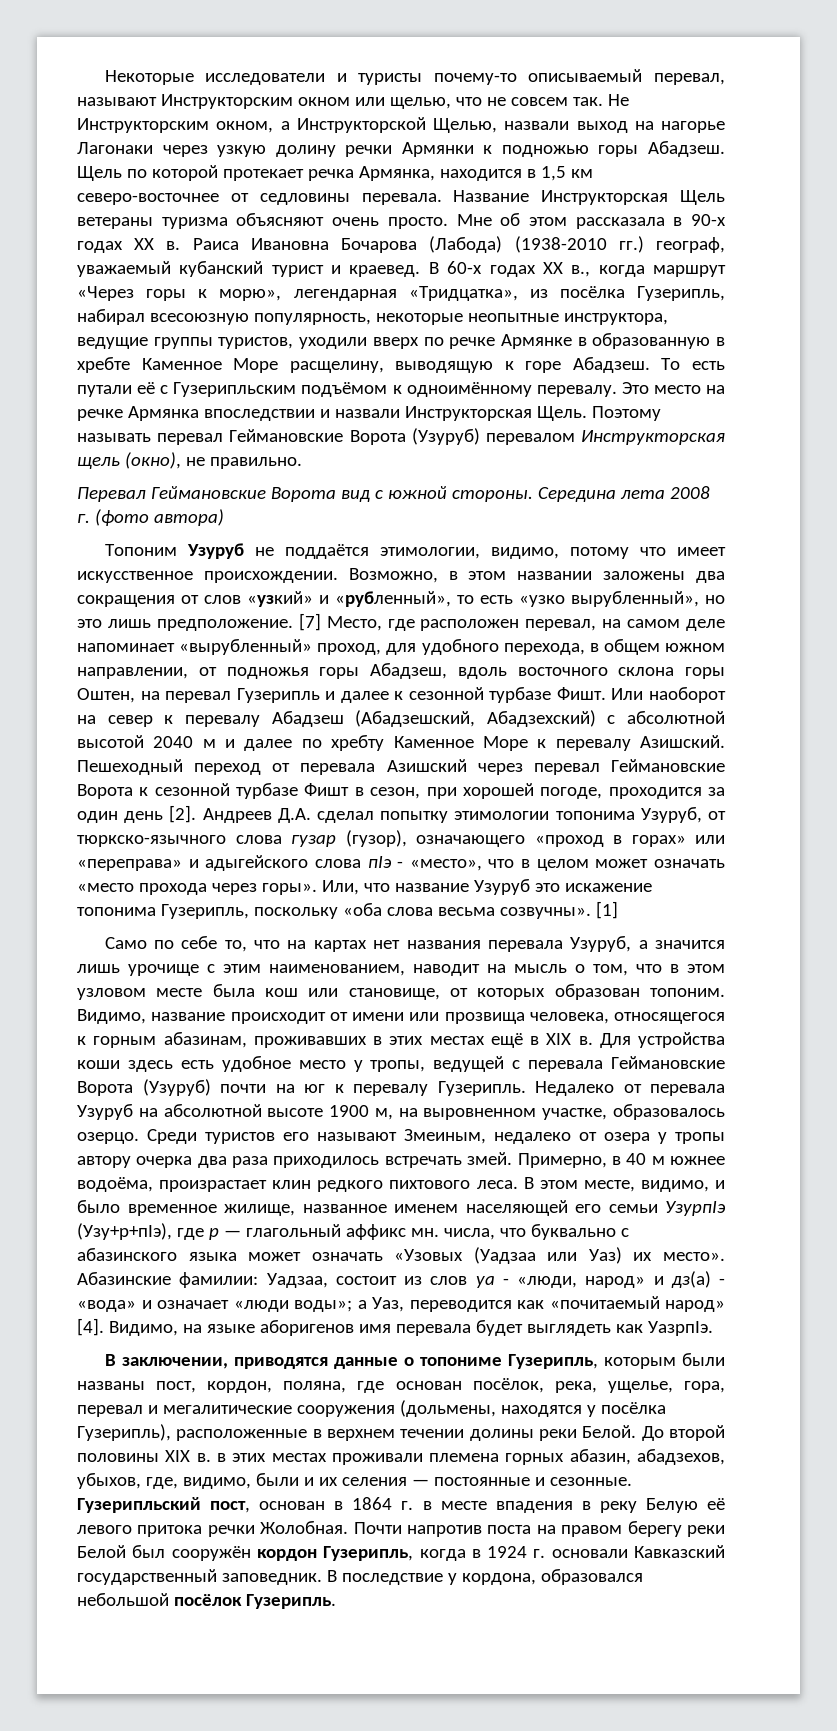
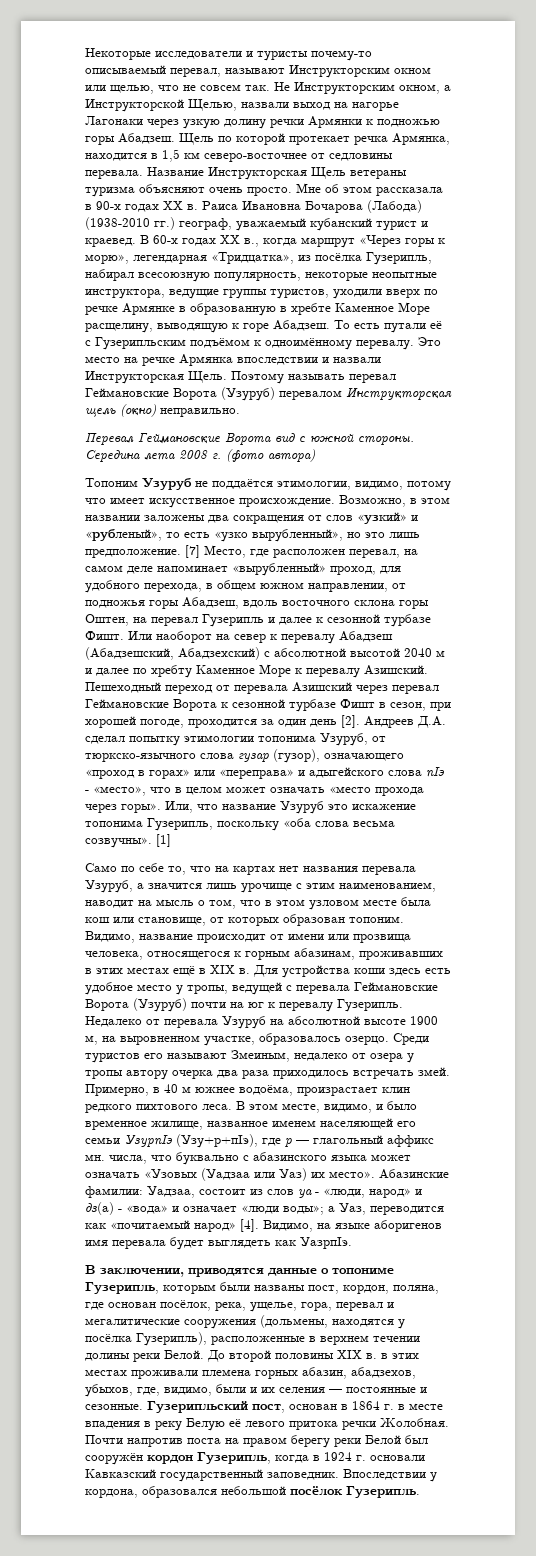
[124,452,302,469] (окно), не правильно. -> [120,404,240,417] (окно) неправильно.
[203,571,338,583] происхождении. -> [239,498,335,507] происхождение.
[335,591,451,607] «рубленный», -> [85,529,162,541] «рубленый»,
[326,1570,443,1585] В последствие -> [343,1469,426,1480] Впоследствии

